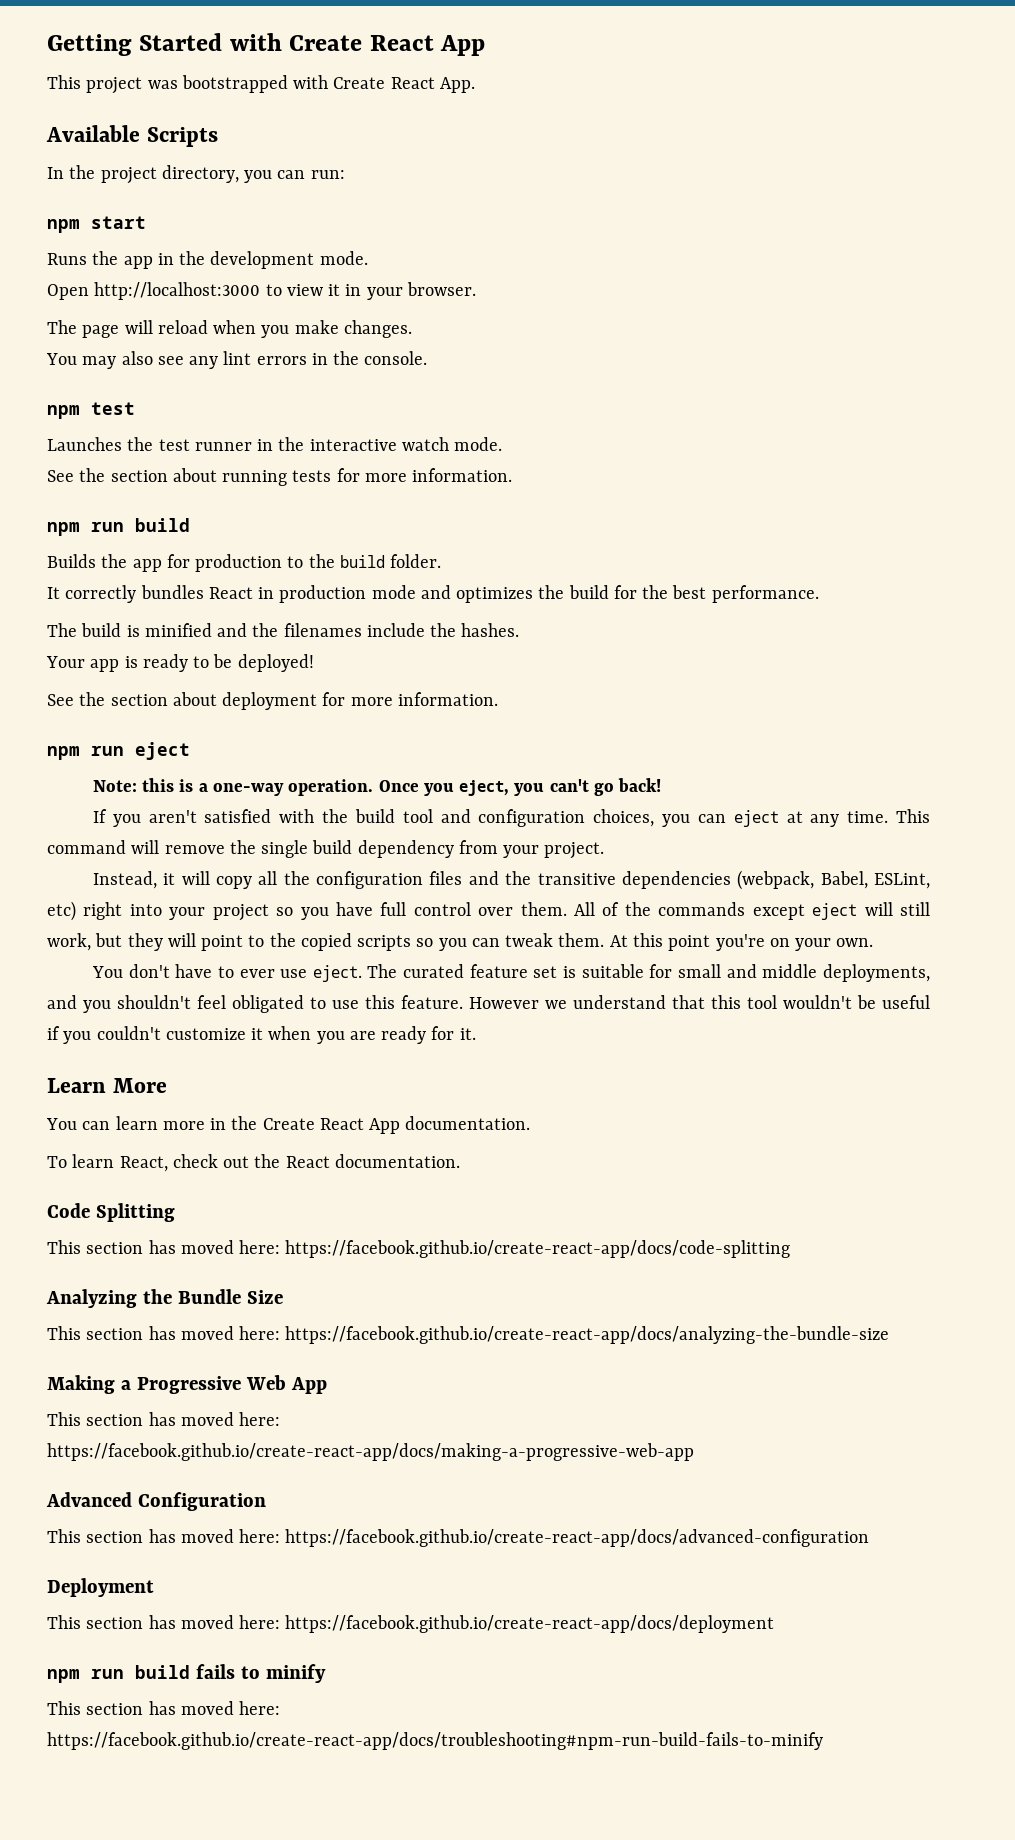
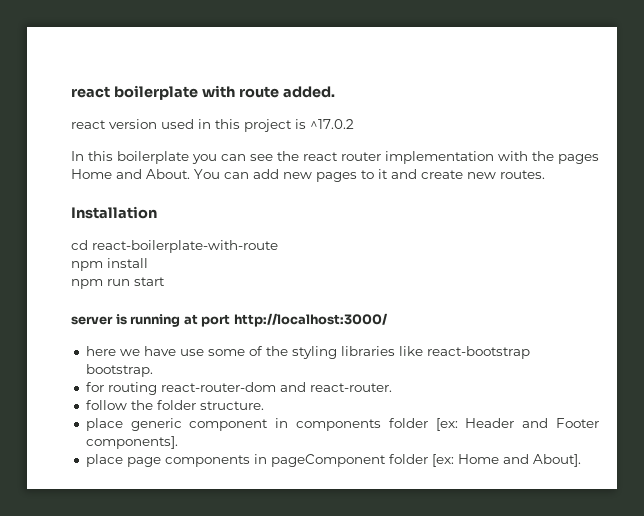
[47,33,486,56] [47,75,475,94] [46,125,218,147] [47,165,345,184] [47,216,146,233] [47,251,368,269] [47,282,476,300] [47,320,412,338] [46,351,428,369] [47,402,135,419] [47,437,503,451] [47,468,513,486] [47,518,190,536] [47,554,442,572] [47,585,819,603] [47,623,520,637] [46,654,314,672] [47,692,498,710] [47,742,190,760] [92,778,662,796] [92,809,931,827] [47,840,605,859] [92,870,930,890] [47,901,931,921] [47,933,874,951] [91,964,930,982] [47,995,930,1013] [47,1026,476,1044] [47,1078,167,1093] [46,1116,531,1134] [47,1154,460,1172] [47,1203,175,1222] [47,1240,791,1258] [46,1289,283,1308] [47,1326,890,1344] [47,1375,327,1394] [47,1412,281,1426] [47,1443,694,1461] [46,1492,266,1511] [47,1529,870,1547] [47,1578,154,1597] [47,1615,775,1633] [47,1664,326,1683] [47,1701,281,1715] [47,1732,823,1750] Getting Started with Create React App // This project was bootstrapped with Create React App. // Available Scripts // In the project directory, you can run: // npm start // Runs the app in the development mode. // Open http://localhost:3000 to view it in your browser. // The page will reload when you make changes. // You may also see any lint errors in the console. // npm test // Launches the test runner in the interactive watch mode. // See the section about running tests for more information. // npm run build // Builds the app for production to the build folder. // It correctly bundles React in production mode and optimizes the build for the best performance. // The build is minified and the filenames include the hashes. // Your app is ready to be deployed! // See the section about deployment for more information. // npm run eject // Note: this is a one-way operation. Once you eject, you can't go back! // If you aren't satisfied with the build tool and configuration choices, you can eject at any time. This command will remove the single build dependency from your project. // Instead, it will copy all the configuration files and the transitive dependencies (webpack, Babel, ESLint, etc) right into your project so you have full control over them. All of the commands except eject will still work, but they will point to the copied scripts so you can tweak them. At this point you're on your own. // You don't have to ever use eject. The curated feature set is suitable for small and middle deployments, and you shouldn't feel obligated to use this feature. However we understand that this tool wouldn't be useful if you couldn't customize it when you are ready for it. // Learn More // You can learn more in the Create React App documentation. // To learn React, check out the React documentation. // Code Splitting // This section has moved here: https://facebook.github.io/create-react-app/docs/code-splitting // Analyzing the Bundle Size // This section has moved here: https://facebook.github.io/create-react-app/docs/analyzing-the-bundle-size // Making a Progressive Web App // This section has moved here: https://facebook.github.io/create-react-app/docs/making-a-progressive-web-app // Advanced Configuration // This section has moved here: https://facebook.github.io/create-react-app/docs/advanced-configuration // Deployment // This section has moved here: https://facebook.github.io/create-react-app/docs/deployment // npm run build fails to minify // This section has moved here: https://facebook.github.io/create-react-app/docs/troubleshooting#npm-run-build-fails-to-minify -> [71,85,335,100] [71,119,354,132] [71,151,599,164] [71,169,545,182] [71,206,157,219] [71,240,278,253] [71,258,148,271] [71,277,165,289] [71,313,388,327] [85,346,530,359] [85,364,153,377] [85,382,392,395] [85,400,264,410] [85,418,599,431] [85,436,178,449] [85,454,581,467] react boilerplate with route added. // react version used in this project is ^17.0.2 // In this boilerplate you can see the react router implementation with the pages Home and About. You can add new pages to it and create new routes. // Installation // cd react-boilerplate-with-route // npm install // npm run start // server is running at port http://localhost:3000/ // here we have use some of the styling libraries like react-bootstrap bootstrap. // for routing react-router-dom and react-router. // follow the folder structure. // place generic component in components folder [ex: Header and Footer components]. // place page components in pageComponent folder [ex: Home and About].

